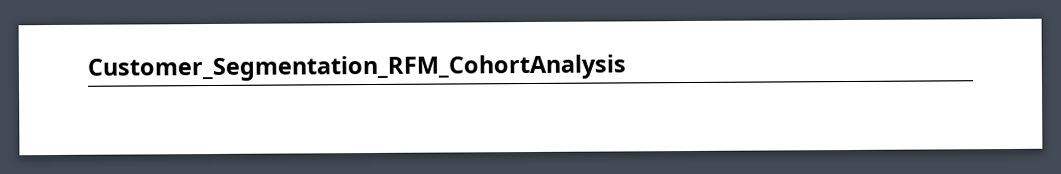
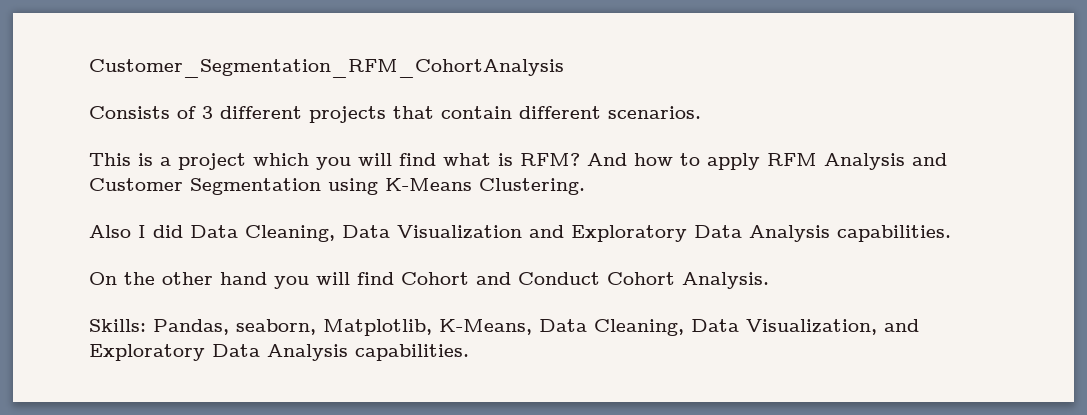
(626, 68) none -> [89,106,701,123] [89,153,947,170] [89,178,585,195] [89,225,951,242] [89,272,769,289] [89,319,919,336] [89,344,469,361] // Consists of 3 different projects that contain different scenarios. // This is a project which you will find what is RFM? And how to apply RFM Analysis and Customer Segmentation using K-Means Clustering. // Also I did Data Cleaning, Data Visualization and Exploratory Data Analysis capabilities. // On the other hand you will find Cohort and Conduct Cohort Analysis. // Skills: Pandas, seaborn, Matplotlib, K-Means, Data Cleaning, Data Visualization, and Exploratory Data Analysis capabilities.

